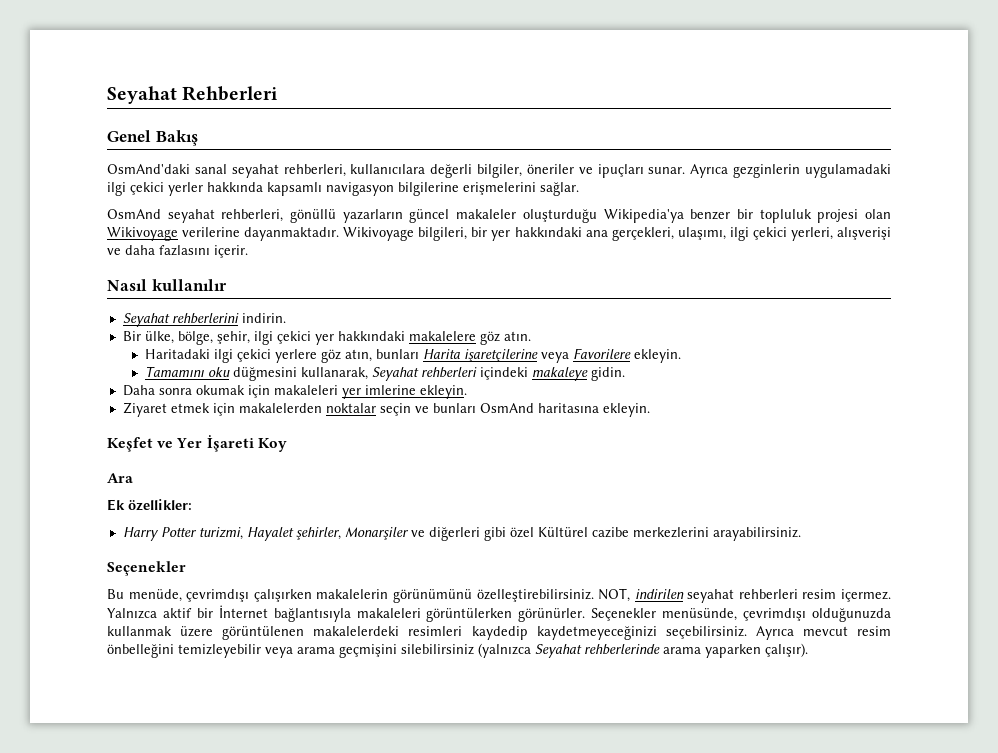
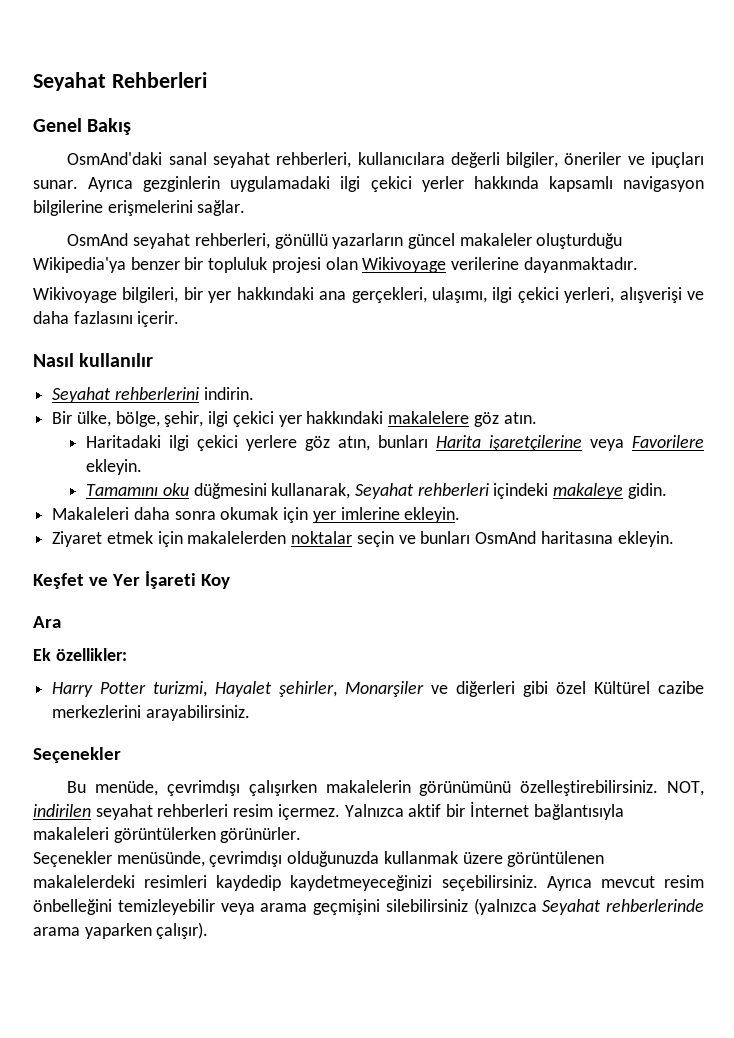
(340, 234) none -> (638, 265) //
[122,385,155,396] Daha -> [52,507,170,520] Makaleleri daha
[273,385,338,395] makaleleri -> (309, 515) none
(586, 615) none -> (302, 835) //

